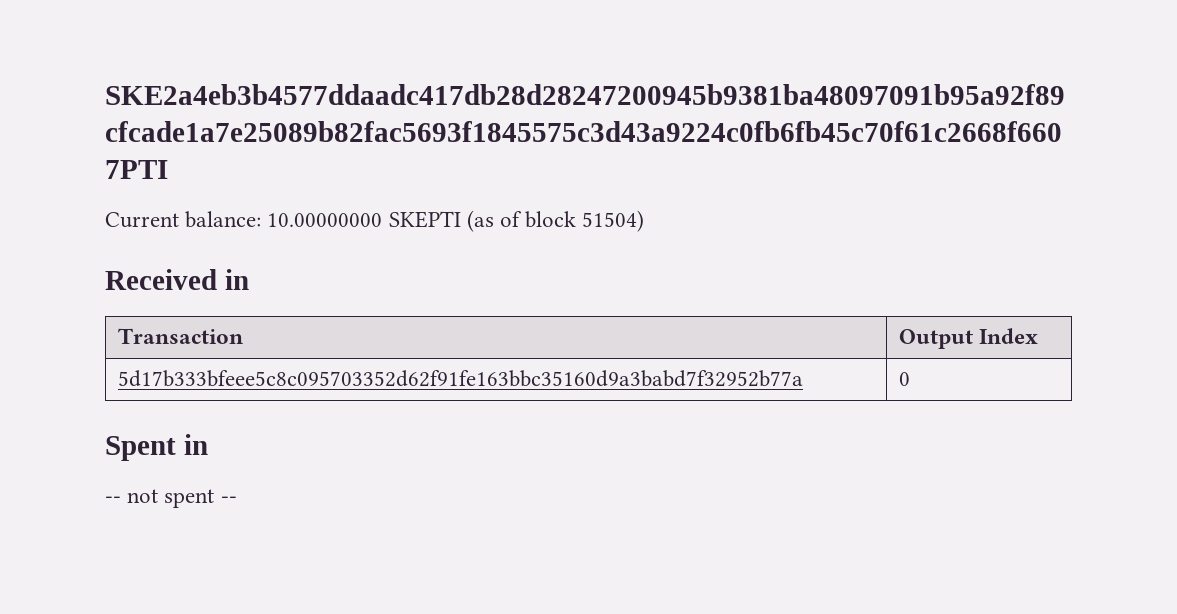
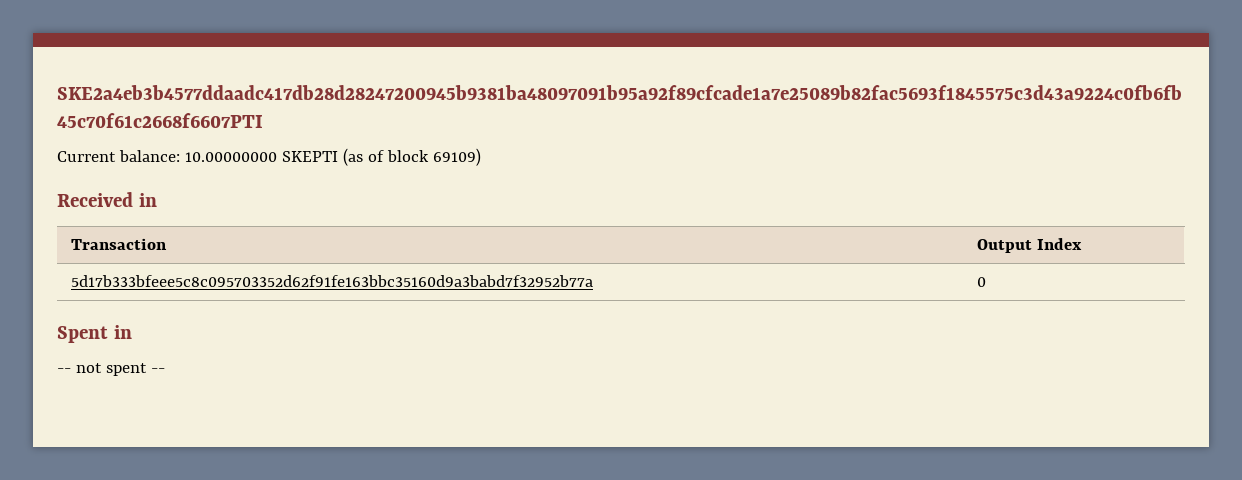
[582,210,645,232] 51504) -> [432,148,481,166] 69109)

